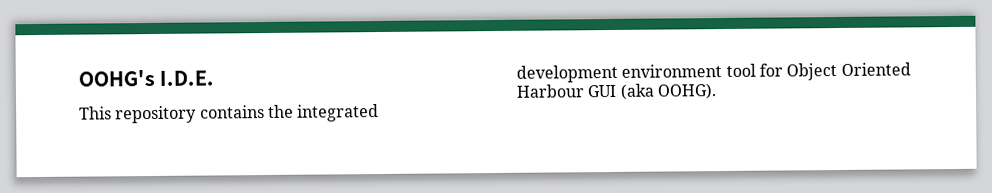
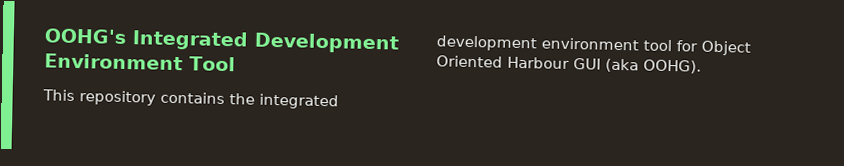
[159,70,215,86] I.D.E. -> [132,30,399,54] [44,53,236,72] Integrated Development Environment Tool

